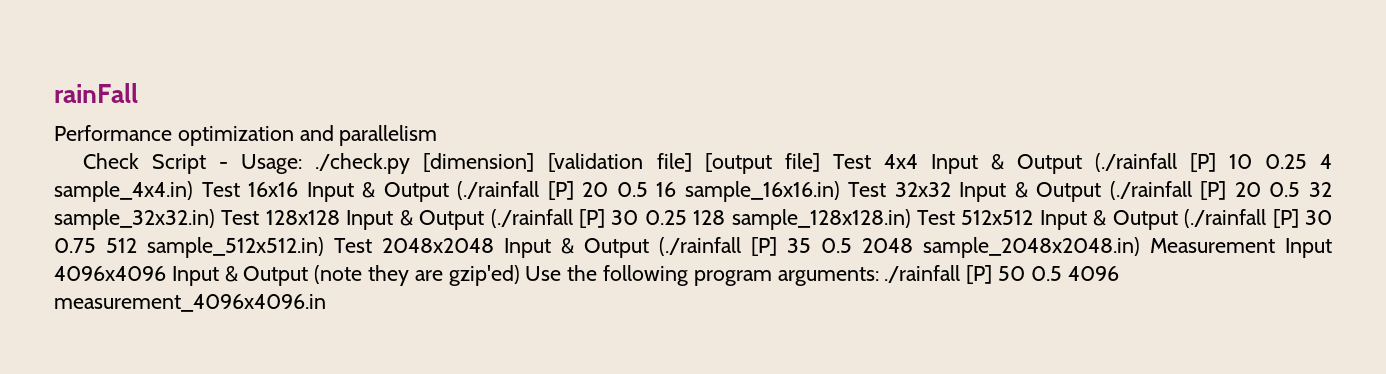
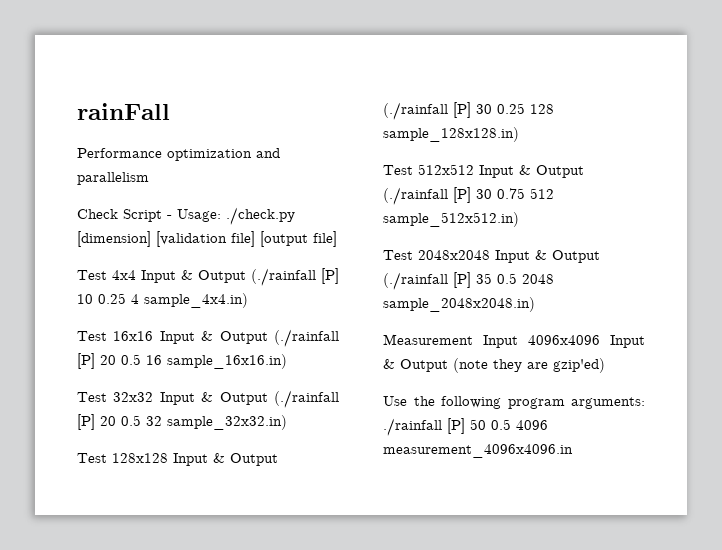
(820, 162) none -> (337, 239) //
(193, 191) none -> (248, 300) //
(840, 191) none -> (287, 361) //
(215, 219) none -> (287, 422) //
(911, 219) none -> (519, 134) //
(324, 247) none -> (519, 219) //
(1140, 247) none -> (535, 304) //
(520, 275) none -> (605, 365) //

